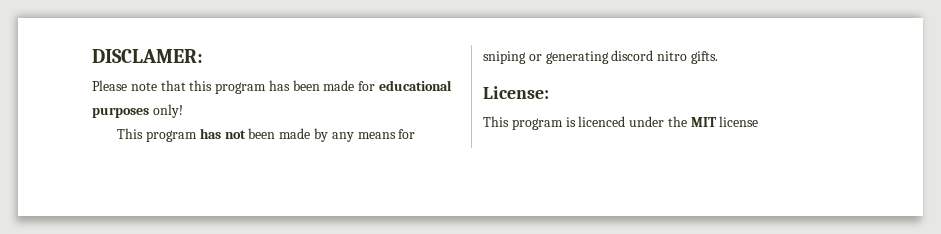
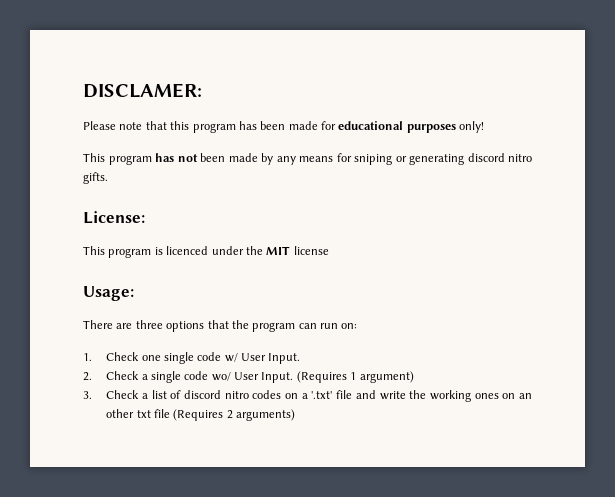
(759, 121) none -> [83,286,134,301] [83,320,358,332] [83,352,301,364] [83,371,414,383] [83,390,533,402] [106,409,295,421] // Usage: // There are three options that the program can run on: // 1. Check one single code w/ User Input. // 2. Check a single code wo/ User Input. (Requires 1 argument) // 3. Check a list of discord nitro codes on a '.txt' file and write the working ones on an other txt file (Requires 2 arguments)

